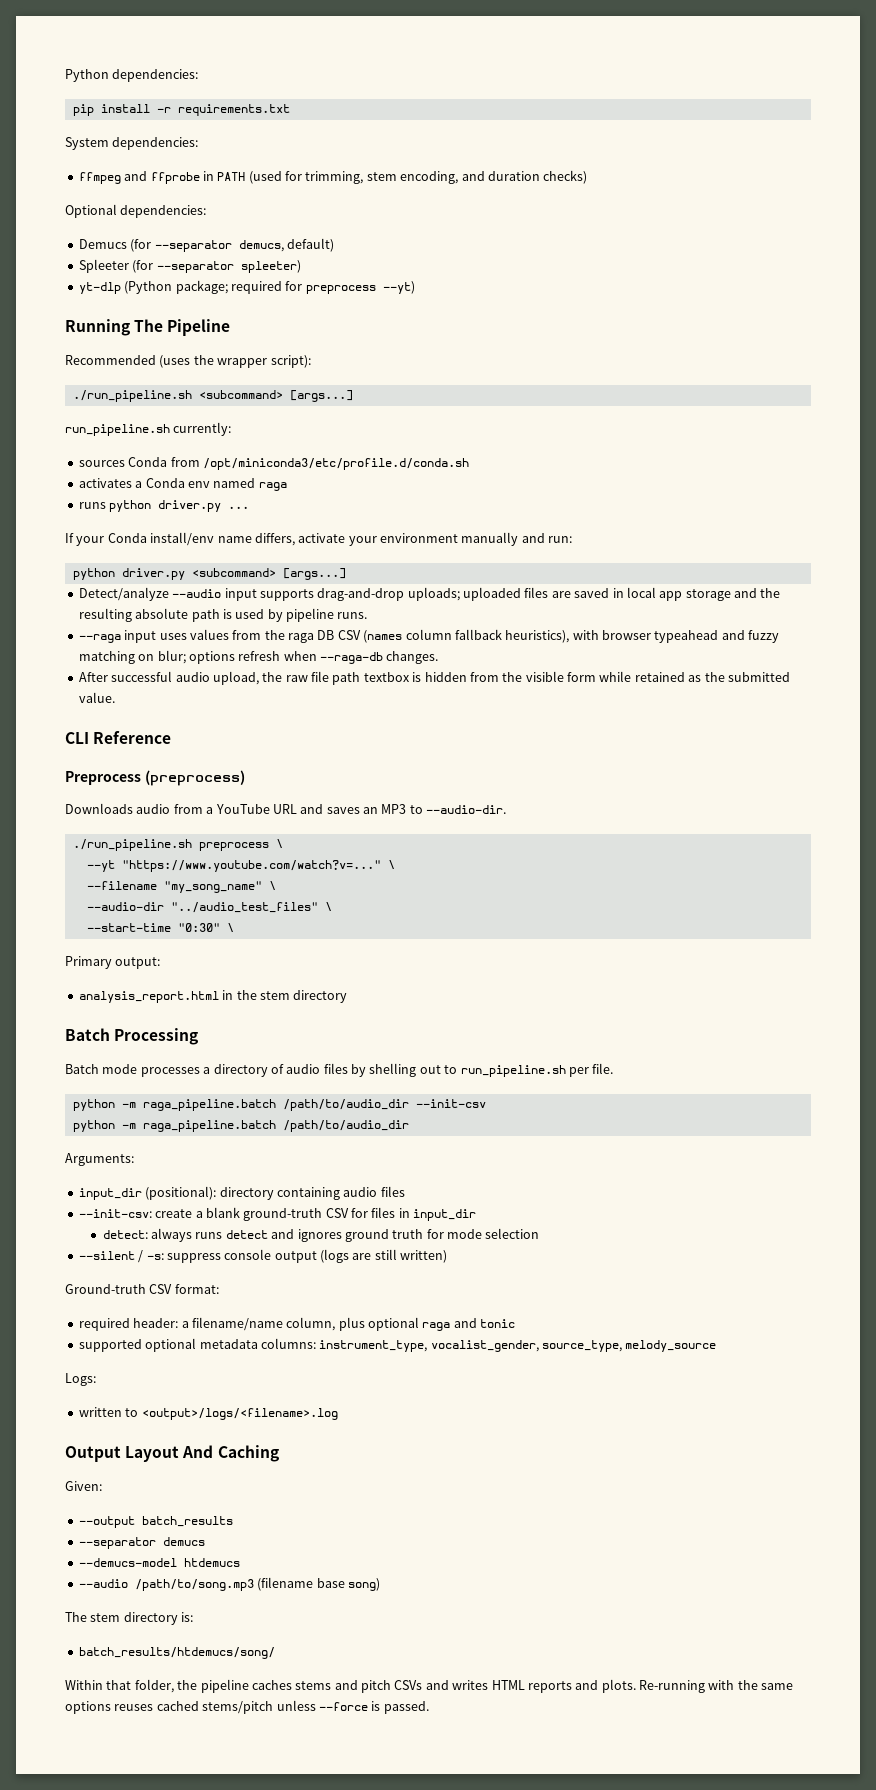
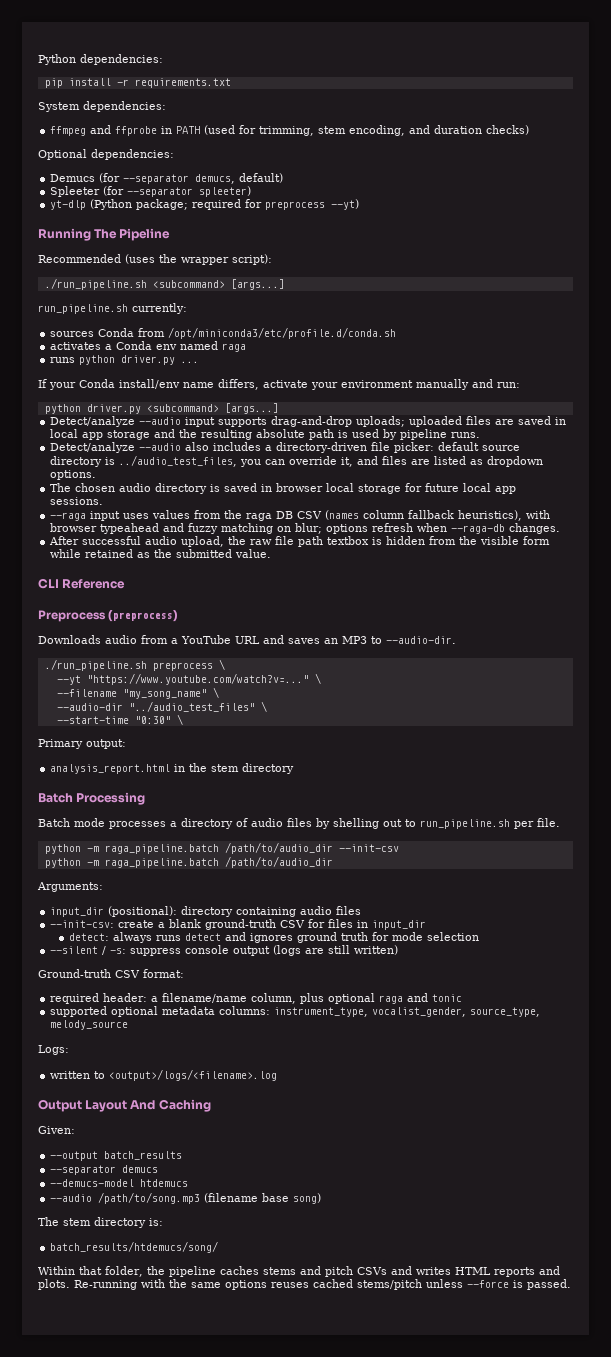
(368, 615) none -> [50,442,521,453] [50,455,544,467] [50,470,97,480] [50,483,517,494] [50,497,104,505] // Detect/analyze --audio also includes a directory-driven file picker: default source directory is ../audio_test_files, you can override it, and files are listed as dropdown options. // The chosen audio directory is saved in browser local storage for future local app sessions.

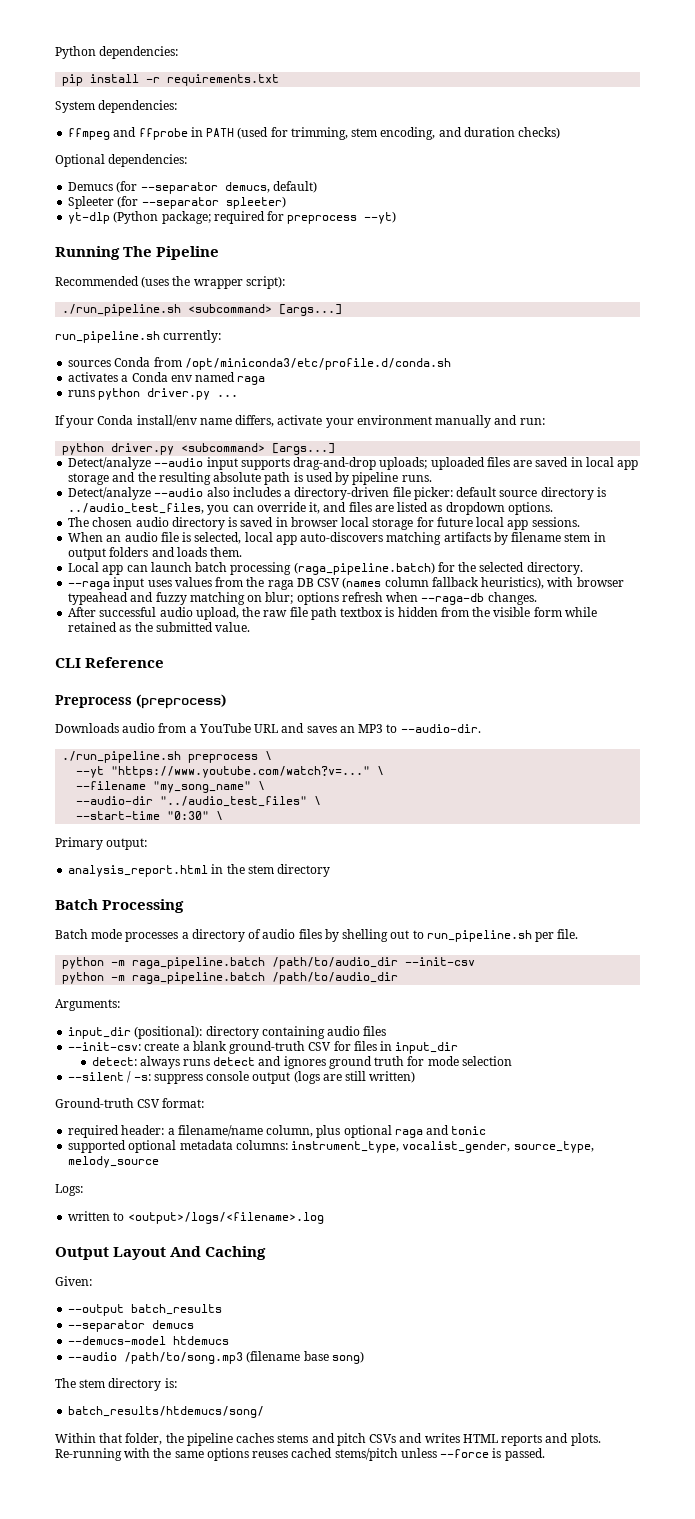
(104, 501) none -> [68,532,606,545] [68,547,243,560] [68,562,583,575] // When an audio file is selected, local app auto-discovers matching artifacts by filename stem in output folders and loads them. // Local app can launch batch processing (raga_pipeline.batch) for the selected directory.

